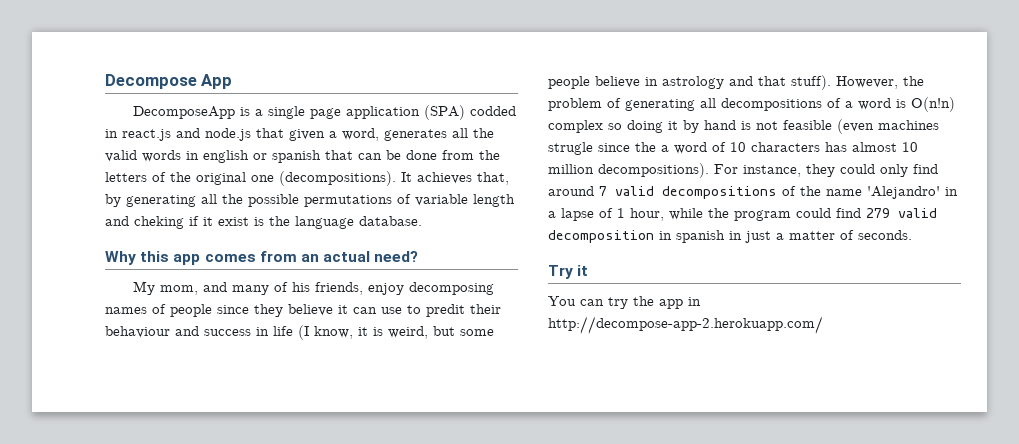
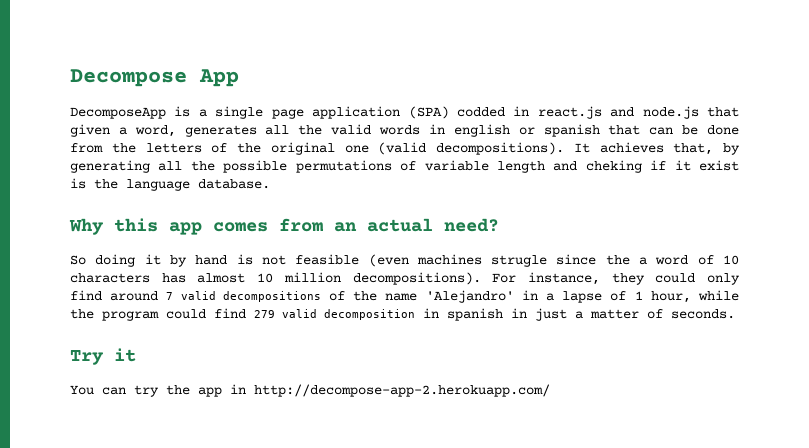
[279,171,396,186] (decompositions). -> [378,142,564,155] (valid decompositions).
[133,281,495,295] [105,304,501,317] [105,325,494,340] [548,75,924,90] [548,97,955,112] [548,120,622,133] My mom, and many of his friends, enjoy decomposing names of people since they believe it can use to predit their behaviour and success in life (I know, it is weird, but some people believe in astrology and that stuff). However, the problem of generating all decompositions of a word is O(n!n) complex so -> [70,255,86,265] So

